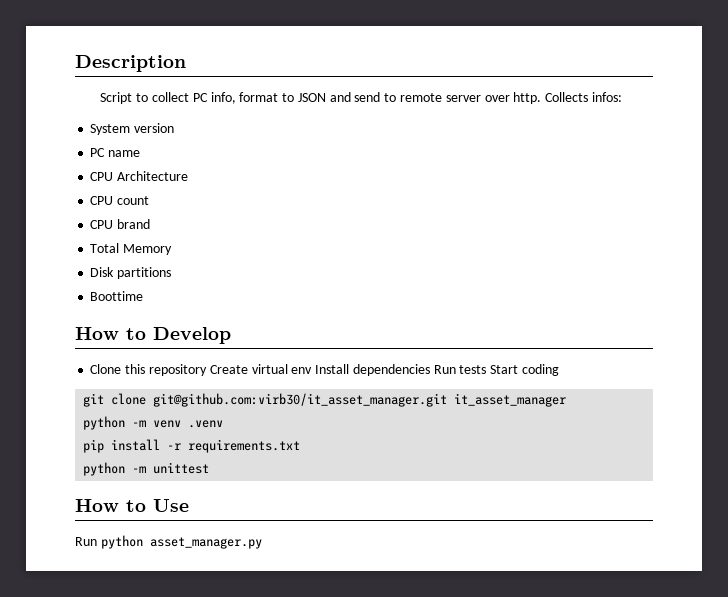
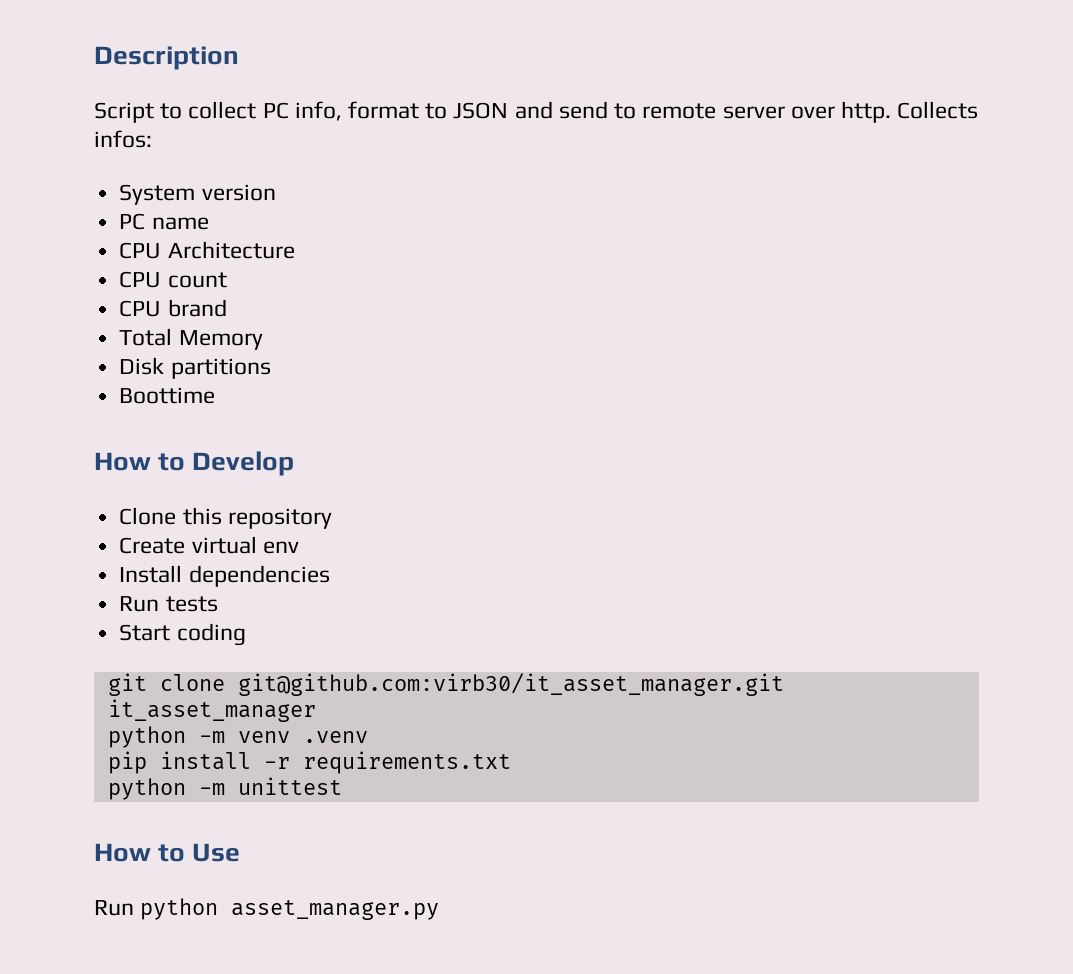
(207, 370) none -> (332, 518) //
(313, 370) none -> (299, 547) //
(430, 370) none -> (330, 576) //
(487, 369) none -> (218, 604) //

